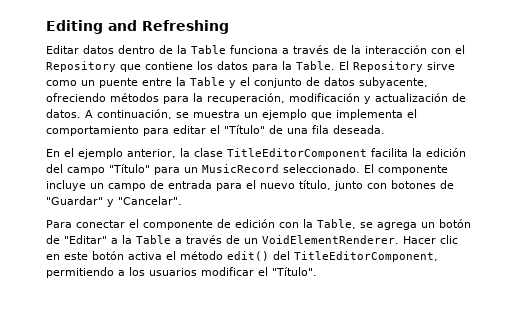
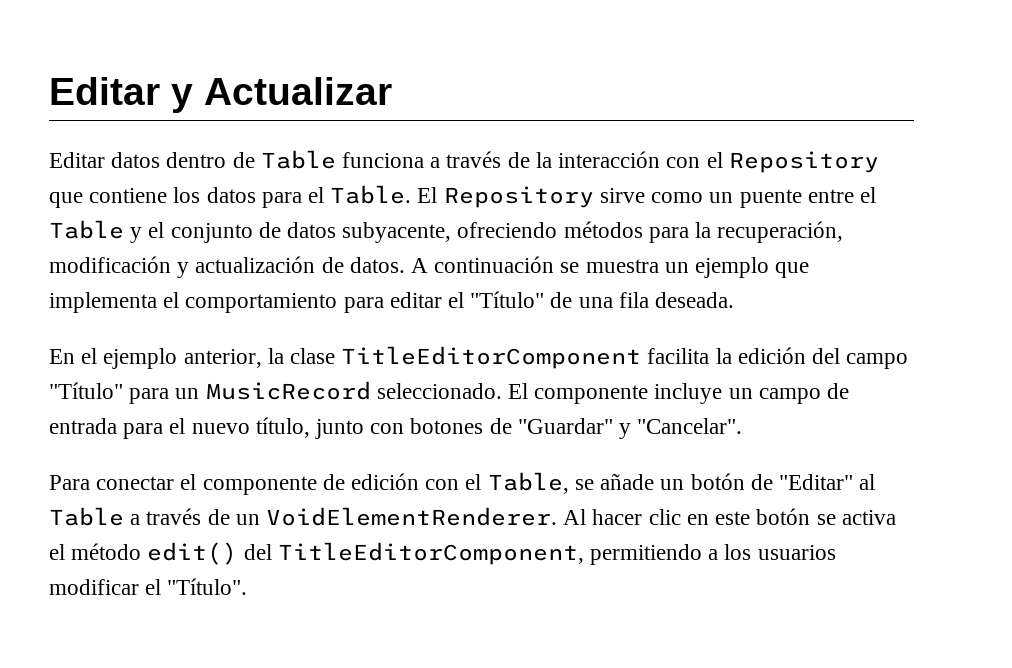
[46,20,229,34] Editing and Refreshing -> [49,77,392,113] Editar y Actualizar
[177,45,187,54] la -> (255, 160) none
[282,61,292,70] la -> [308,187,325,203] el
[176,77,186,86] la -> [859,187,876,203] el
[97,109,172,119] continuación, -> [434,256,555,273] continuación
[303,219,313,228] la -> [465,474,482,490] el
[377,222,417,230] agrega -> [600,473,655,490] añade
[111,235,132,244] a la -> [859,474,876,490] al
[403,236,436,244] Hacer -> [563,509,643,525] Al hacer
(124, 255) none -> [816,514,836,525] se

